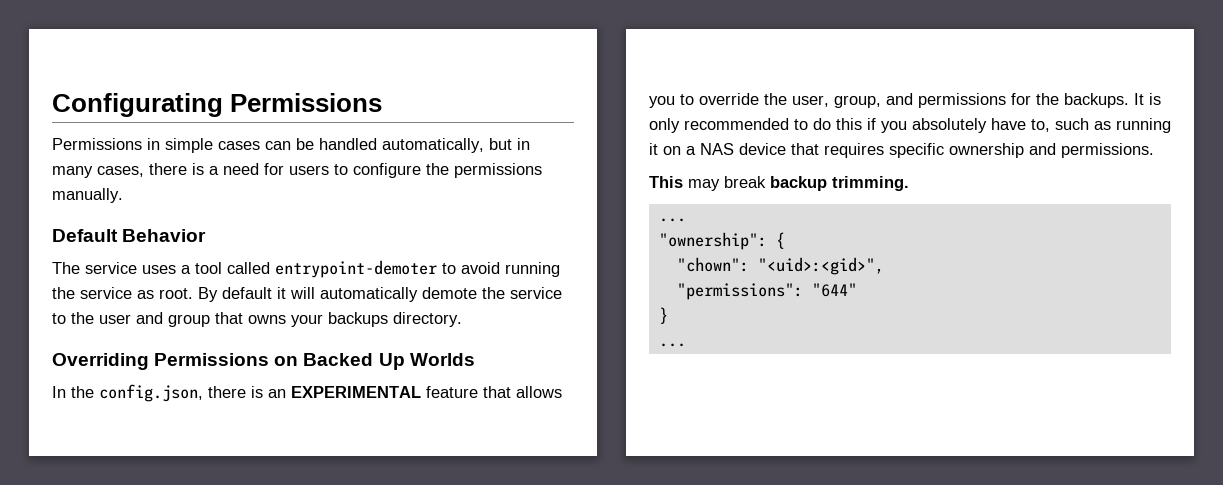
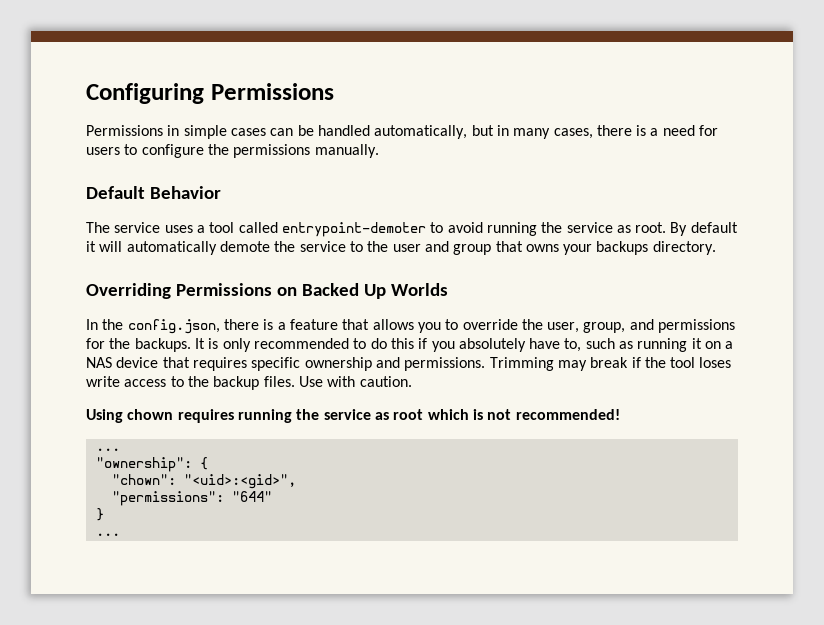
[52,93,223,117] Configurating -> [86,83,204,104] Configuring
[268,386,421,398] an EXPERIMENTAL -> [277,322,286,330] a
[649,176,683,188] // This -> [489,357,554,371] Trimming
[770,176,909,191] backup trimming. -> [631,357,732,368] [86,376,412,390] [86,409,620,423] if the tool loses write access to the backup files. Use with caution. // Using chown requires running the service as root which is not recommended!

